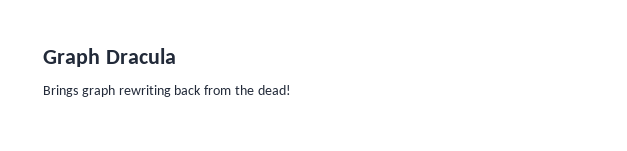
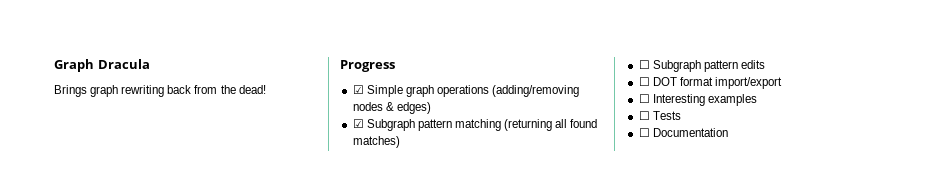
(291, 90) none -> [340,60,395,72] [352,85,580,97] [352,102,431,114] [352,119,598,131] [352,136,400,148] [638,60,765,72] [638,77,782,89] [638,94,757,106] [638,111,681,120] [638,128,728,137] // Progress // ☑ Simple graph operations (adding/removing nodes & edges) // ☑ Subgraph pattern matching (returning all found matches) // ☐ Subgraph pattern edits // ☐ DOT format import/export // ☐ Interesting examples // ☐ Tests // ☐ Documentation

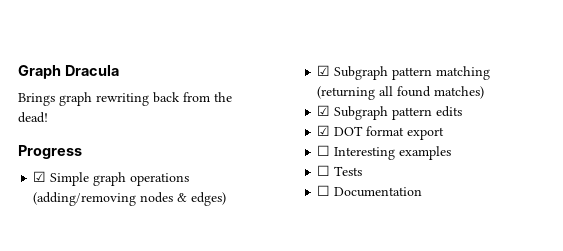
[638,60,650,69] ☐ -> [317,105,331,116] ☑
[638,77,650,86] ☐ -> [317,125,331,136] ☑
[714,77,782,89] import/export -> [407,127,445,140] export

